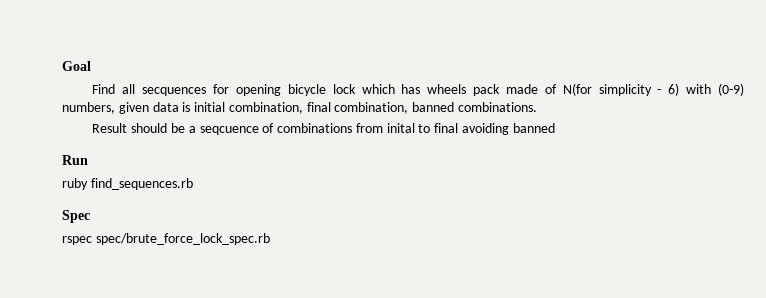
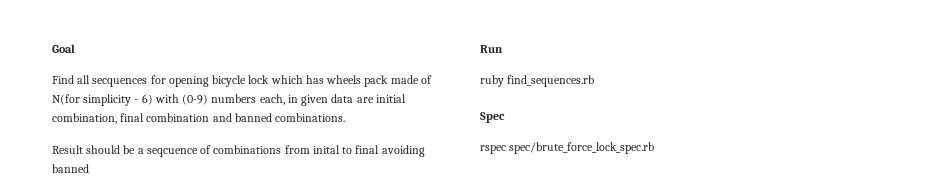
[62,102,115,114] numbers, -> [211,94,298,105] numbers each, in
[182,102,191,112] is -> [356,97,374,103] are
[334,102,409,114] combination, -> [146,113,232,122] combination and

